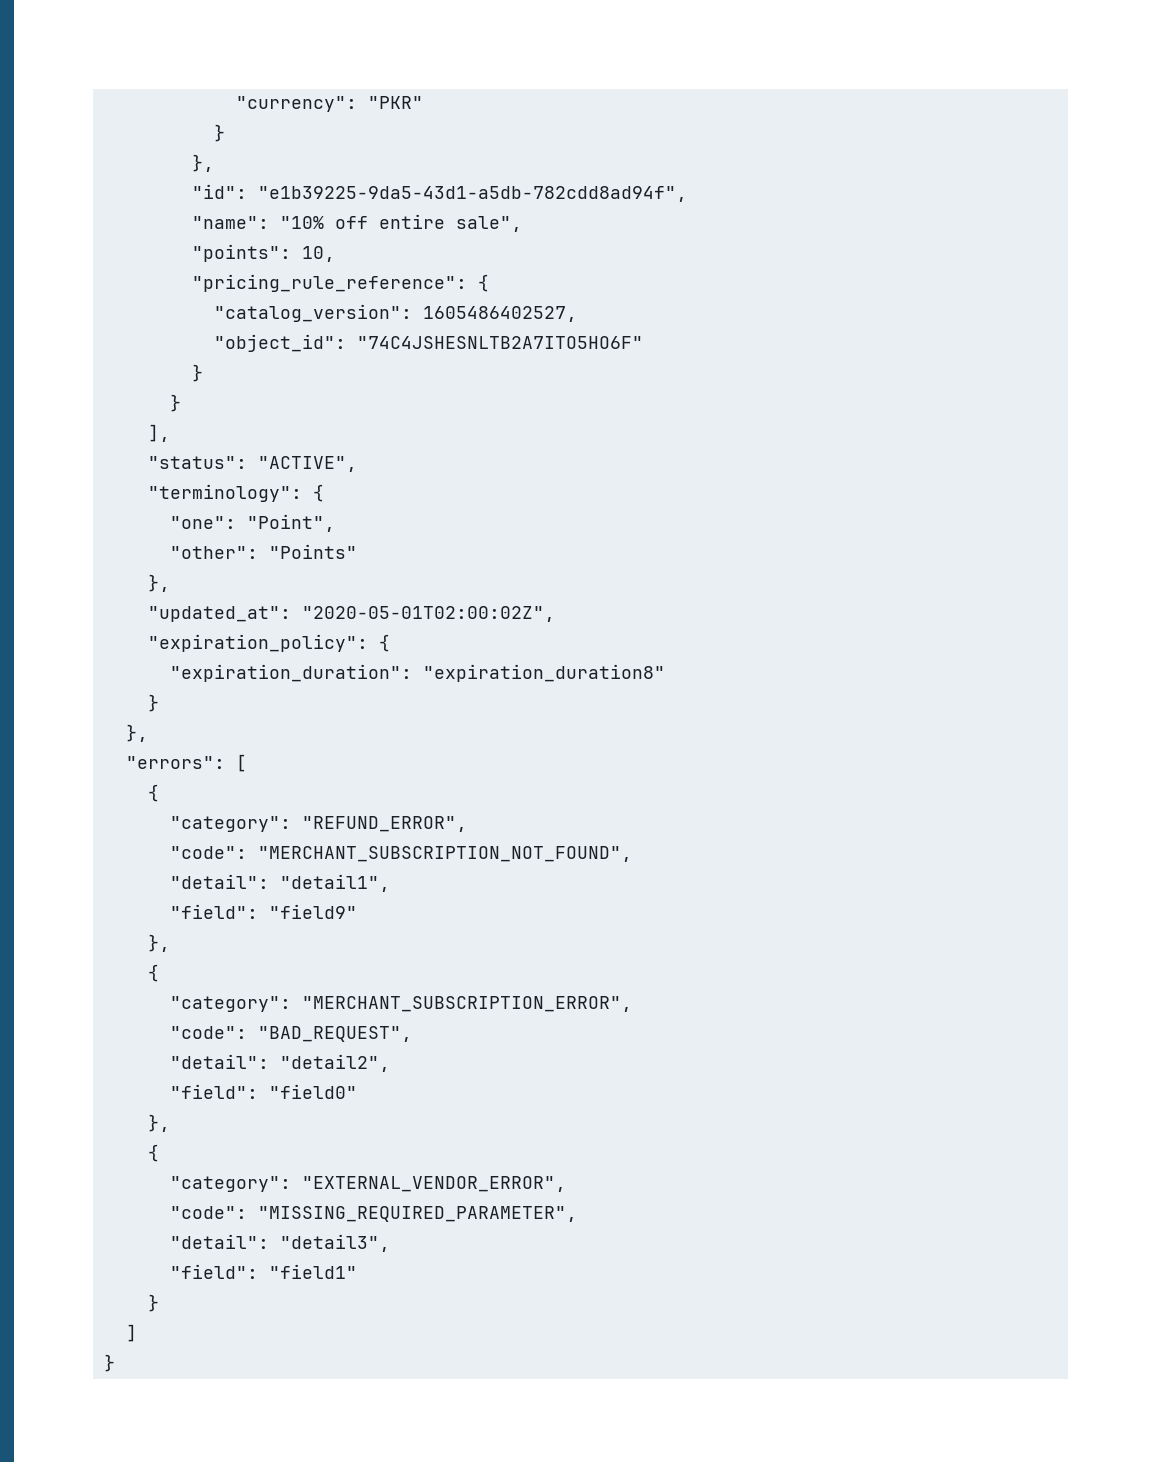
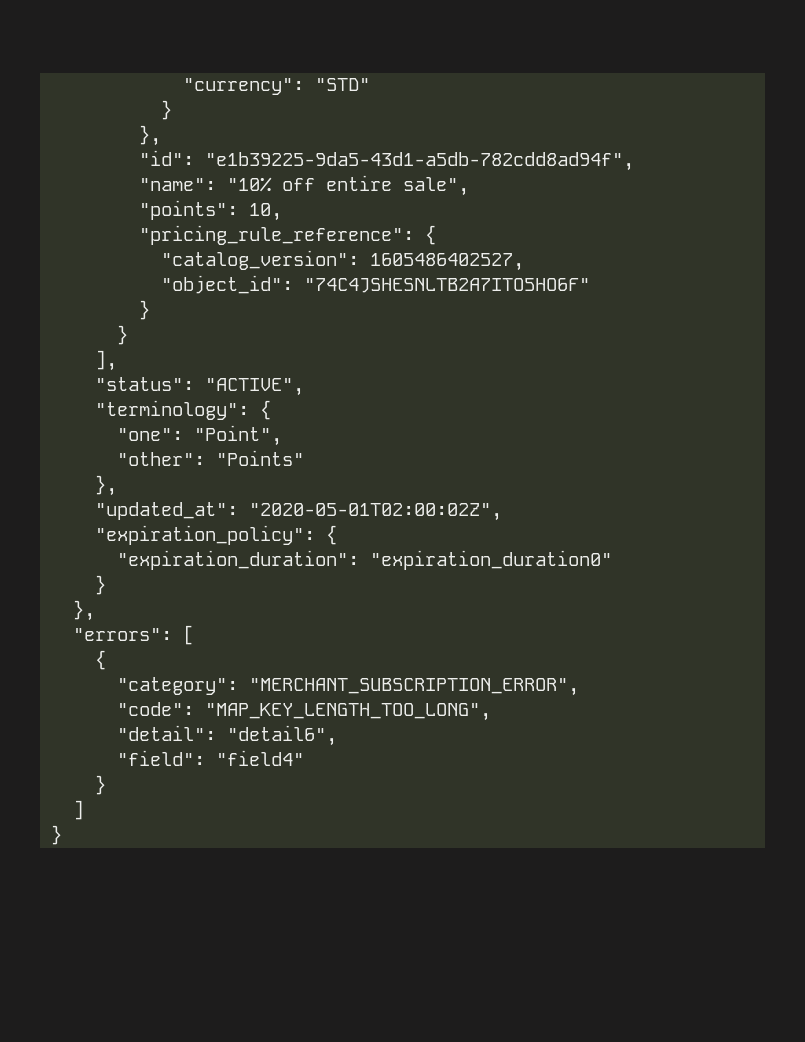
[368,96,424,109] "PKR" -> [314,78,370,91] "STD"
[423,664,666,682] "expiration_duration8" -> [369,550,612,570] "expiration_duration0"
[170,816,468,832] [170,846,633,862] [170,874,391,892] [170,904,358,919] [148,934,171,952] [148,964,160,982] // "category": "REFUND_ERROR", // "code": "MERCHANT_SUBSCRIPTION_NOT_FOUND", // "detail": "detail1", // "field": "field9" // }, // { -> (106, 660) none
[258,1026,413,1042] [170,1054,391,1072] [170,1084,358,1099] [148,1114,171,1132] [148,1144,160,1162] [170,1176,567,1192] [170,1206,578,1222] [170,1234,391,1252] [170,1264,358,1279] "BAD_REQUEST", // "detail": "detail2", // "field": "field0" // }, // { // "category": "EXTERNAL_VENDOR_ERROR", // "code": "MISSING_REQUIRED_PARAMETER", // "detail": "detail3", // "field": "field1" -> [204,703,491,721] [116,725,337,746] [116,750,304,766] "MAP_KEY_LENGTH_TOO_LONG", // "detail": "detail6", // "field": "field4"

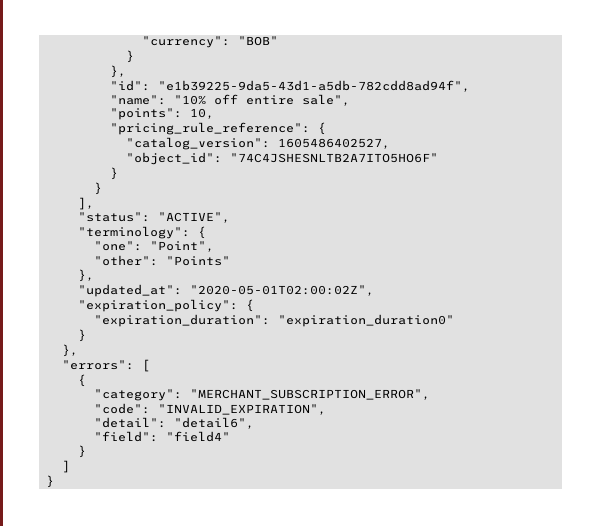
[314,78,370,91] "STD" -> [237,36,278,46] "BOB"
[204,703,491,721] "MAP_KEY_LENGTH_TOO_LONG", -> [157,404,326,415] "INVALID_EXPIRATION",

